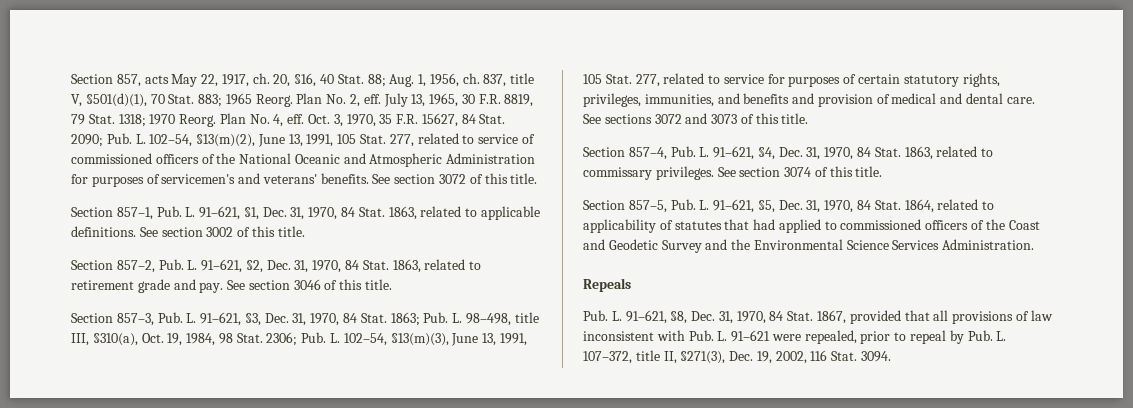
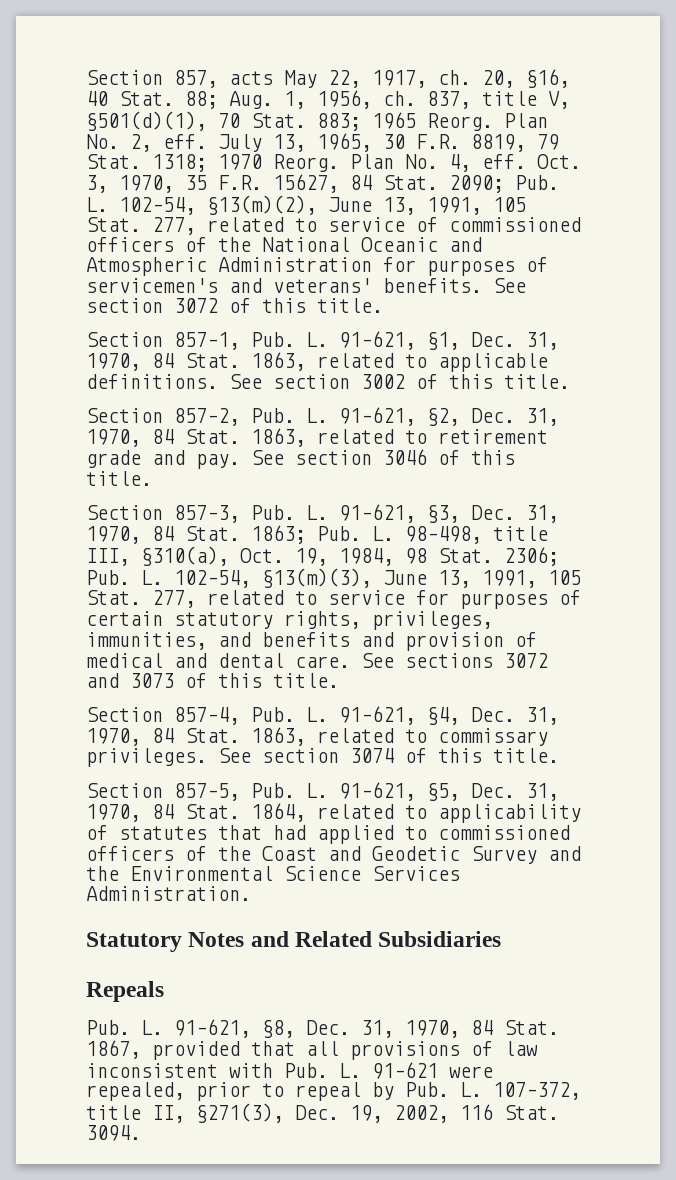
(1035, 244) none -> [86,931,502,952] // Statutory Notes and Related Subsidiaries

